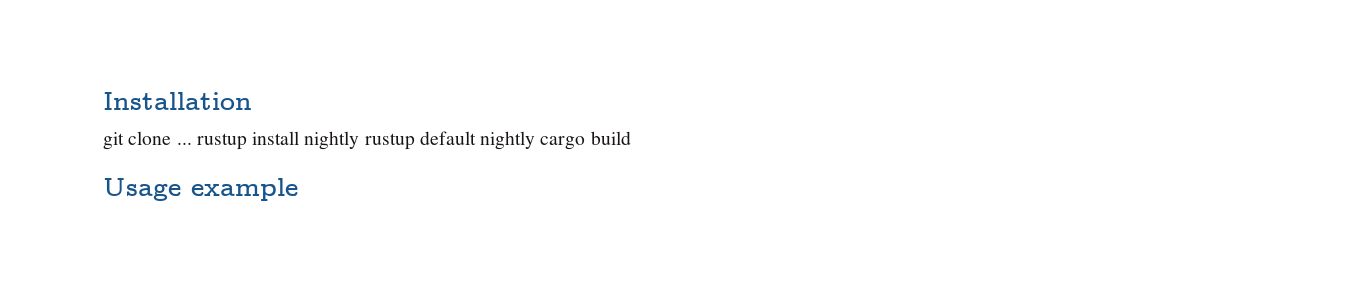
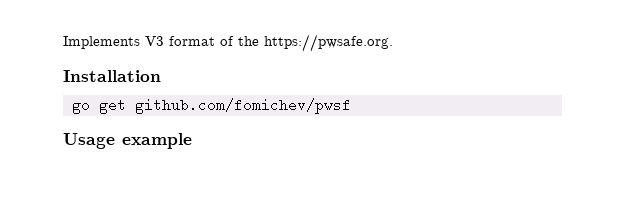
[103,92,252,110] [103,131,631,150] Installation // git clone ... rustup install nightly rustup default nightly cargo build -> [63,34,393,52] [63,70,161,82] [71,98,351,114] Implements V3 format of the https://pwsafe.org. // Installation // go get github.com/fomichev/pwsf

